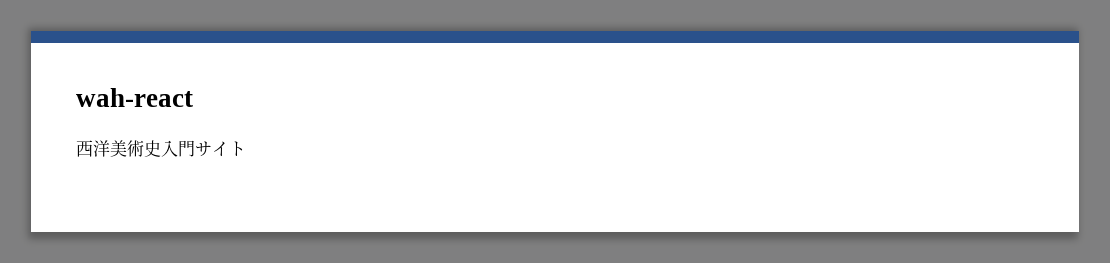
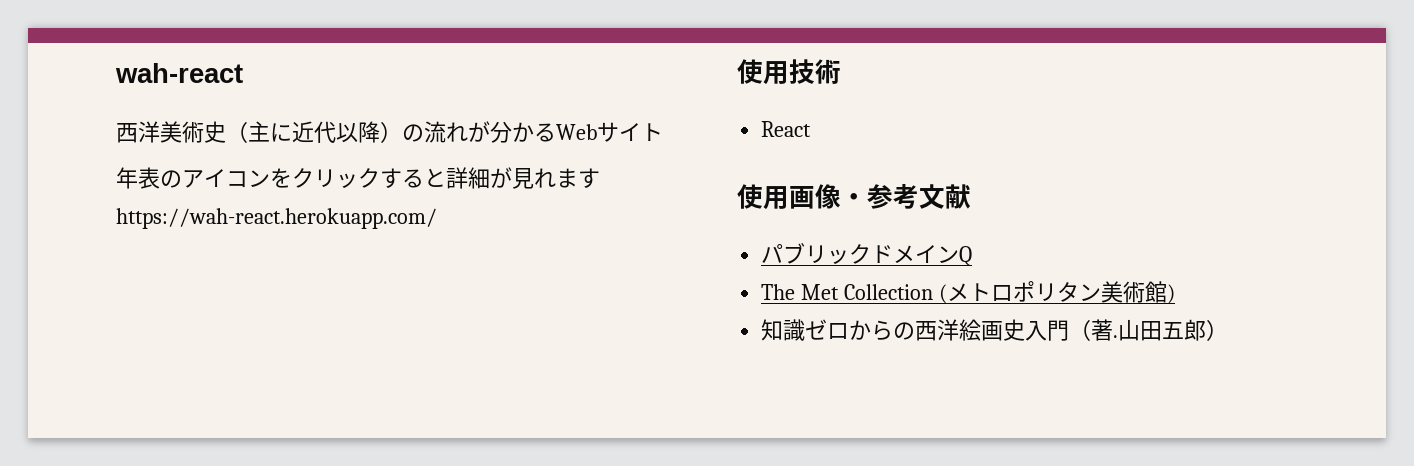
[161,140,246,157] 入門サイト -> [226,121,663,143] [116,167,600,189] [116,208,437,229] [737,59,841,85] [761,121,812,137] [737,184,971,210] [761,243,973,266] [761,281,1176,304] [761,319,1229,341] （主に近代以降）の流れが分かるWebサイト // 年表のアイコンをクリックすると詳細が見れますhttps://wah-react.herokuapp.com/ // 使用技術 // React // 使用画像・参考文献 // パブリックドメインQ // The Met Collection (メトロポリタン美術館) // 知識ゼロからの西洋絵画史入門（著.山田五郎）

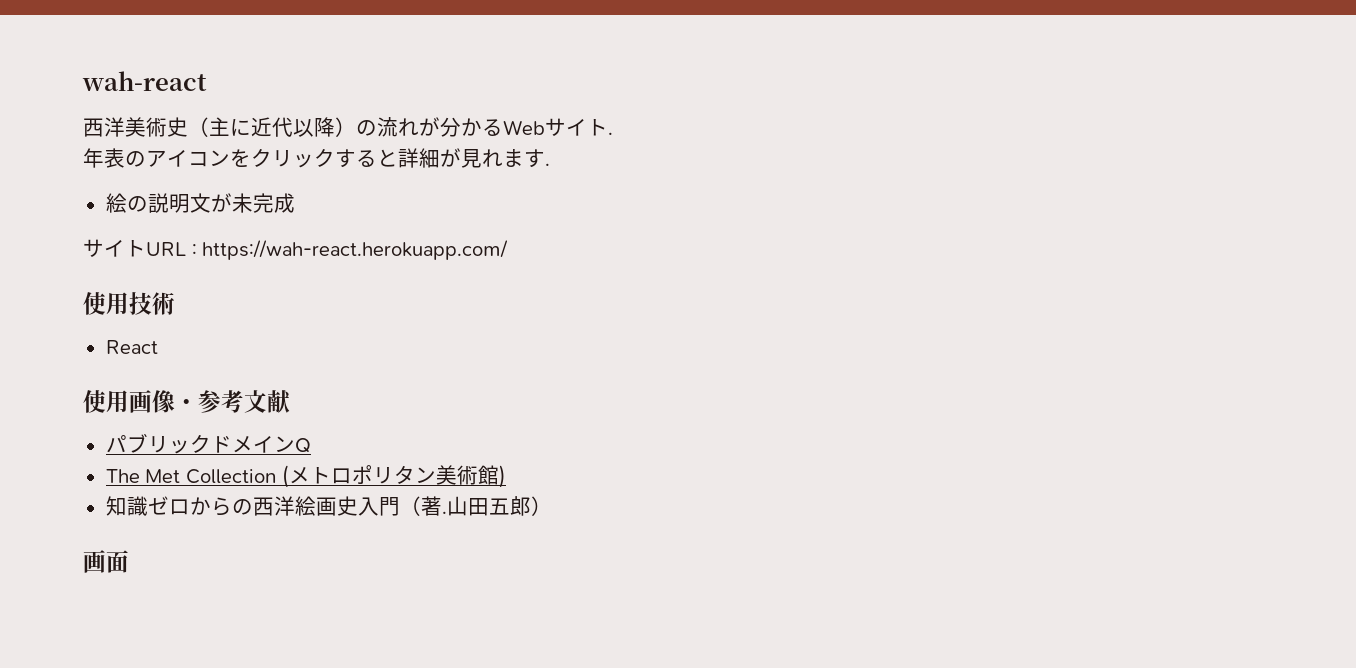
(663, 132) none -> [608,132,613,135] .
(600, 178) none -> [545,163,550,166] [105,193,295,213] [83,239,197,257] . // 絵の説明文が未完成 // サイトURL :
(1229, 330) none -> [83,550,129,573] // 画面

